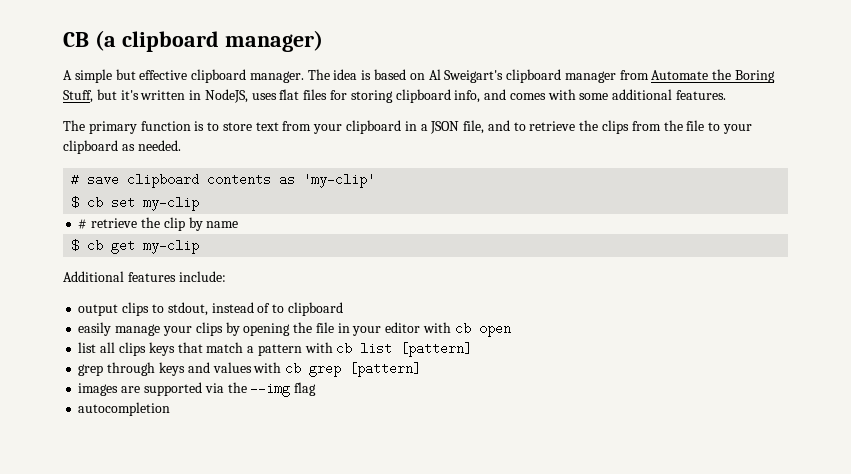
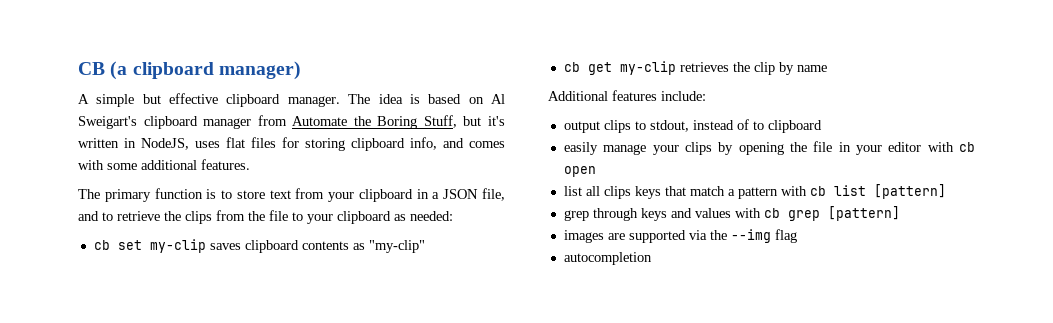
[137,140,181,151] [71,173,376,188] [71,196,200,211] [78,218,138,229] needed. // # save clipboard contents as 'my-clip' // $ cb set my-clip // # retrieve -> [410,211,453,221] [93,239,425,253] [563,61,729,75] needed: // cb set my-clip saves clipboard contents as "my-clip" // cb get my-clip retrieves
[71,239,200,254] // $ cb get my-clip -> (827, 68) none

